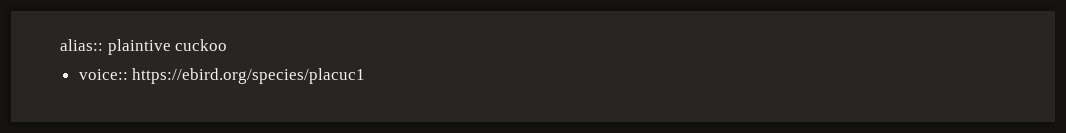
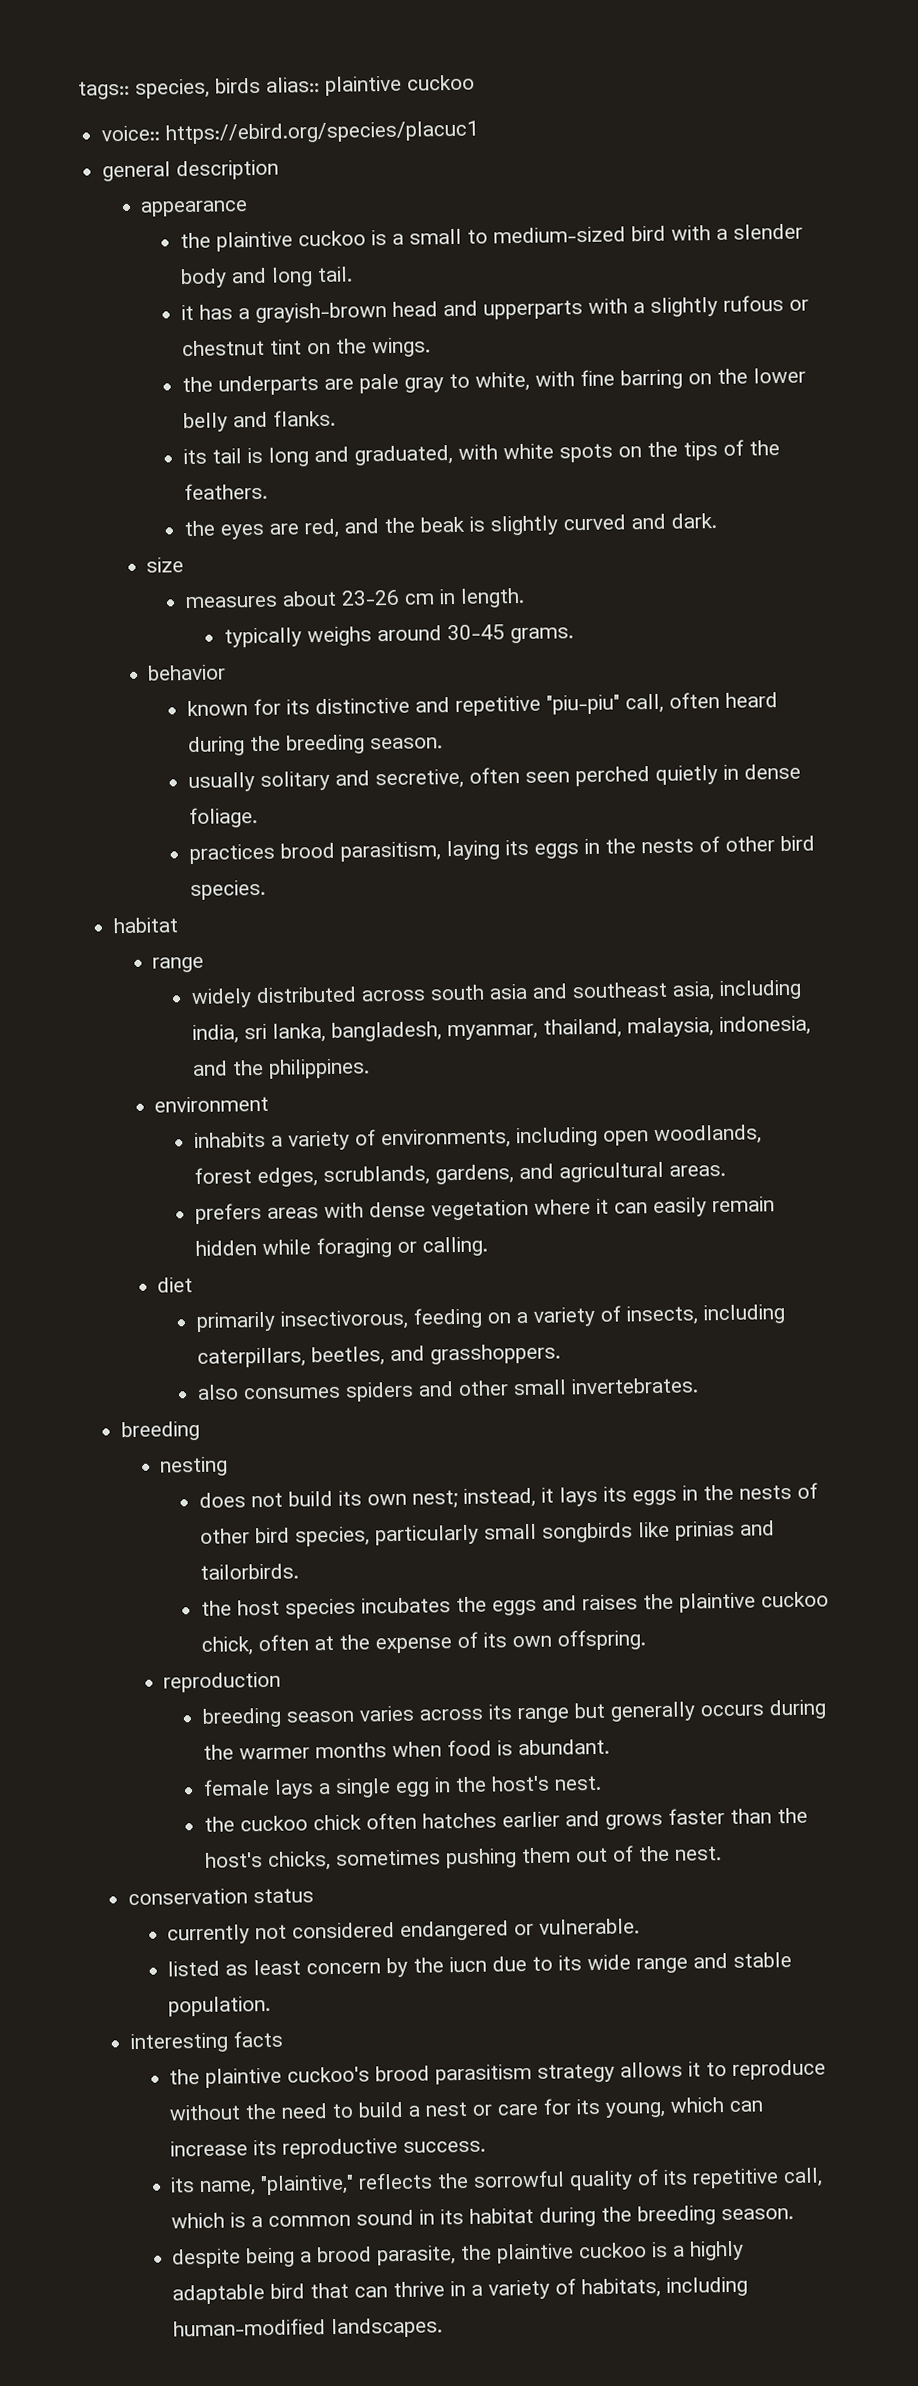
(60, 45) none -> [78,77,261,100] tags:: species, birds
(366, 76) none -> [102,159,280,182] [140,200,249,217] [179,223,803,252] [179,266,353,289] [180,294,809,324] [181,337,431,358] [181,367,806,396] [182,409,336,433] [182,439,780,467] [183,482,268,501] [183,513,717,540] [146,557,185,573] [184,587,525,609] [224,624,575,648] [147,664,227,681] [186,691,778,717] [187,734,443,757] [187,763,801,793] [188,807,258,829] [188,835,815,865] [189,879,266,901] [113,917,180,934] [152,956,205,973] [190,979,802,1009] [191,1015,811,1045] [191,1058,370,1079] [154,1095,270,1113] [193,1124,762,1151] [193,1161,726,1188] [194,1196,775,1225] [194,1236,488,1259] [157,1277,194,1293] [195,1304,786,1333] [196,1343,561,1369] [196,1377,699,1402] [121,1420,201,1442] [159,1456,229,1477] [198,1482,818,1509] [199,1520,775,1547] [199,1563,299,1580] [200,1591,829,1619] [200,1629,646,1656] [163,1671,282,1693] [201,1699,827,1728] [202,1738,610,1760] [202,1775,602,1799] [203,1807,808,1832] [203,1845,722,1871] [128,1888,315,1906] [167,1918,641,1945] [167,1952,793,1978] [168,1995,272,2017] [130,2030,284,2054] [169,2059,827,2088] [169,2097,764,2121] [170,2138,487,2159] [170,2167,824,2197] [171,2205,795,2229] [172,2240,745,2269] [172,2276,749,2305] [173,2317,444,2339] // general description // appearance // the plaintive cuckoo is a small to medium-sized bird with a slender body and long tail. // it has a grayish-brown head and upperparts with a slightly rufous or chestnut tint on the wings. // the underparts are pale gray to white, with fine barring on the lower belly and flanks. // its tail is long and graduated, with white spots on the tips of the feathers. // the eyes are red, and the beak is slightly curved and dark. // size // measures about 23-26 cm in length. // typically weighs around 30-45 grams. // behavior // known for its distinctive and repetitive "piu-piu" call, often heard during the breeding season. // usually solitary and secretive, often seen perched quietly in dense foliage. // practices brood parasitism, laying its eggs in the nests of other bird species. // habitat // range // widely distributed across south asia and southeast asia, including india, sri lanka, bangladesh, myanmar, thailand, malaysia, indonesia, and the philippines. // environment // inhabits a variety of environments, including open woodlands, forest edges, scrublands, gardens, and agricultural areas. // prefers areas with dense vegetation where it can easily remain hidden while foraging or calling. // diet // primarily insectivorous, feeding on a variety of insects, including caterpillars, beetles, and grasshoppers. // also consumes spiders and other small invertebrates. // breeding // nesting // does not build its own nest; instead, it lays its eggs in the nests of other bird species, particularly small songbirds like prinias and tailorbirds. // the host species incubates the eggs and raises the plaintive cuckoo chick, often at the expense of its own offspring. // reproduction // breeding season varies across its range but generally occurs during the warmer months when food is abundant. // female lays a single egg in the host's nest. // the cuckoo chick often hatches earlier and grows faster than the host's chicks, sometimes pushing them out of the nest. // conservation status // currently not considered endangered or vulnerable. // listed as least concern by the iucn due to its wide range and stable population. // interesting facts // the plaintive cuckoo's brood parasitism strategy allows it to reproduce without the need to build a nest or care for its young, which can increase its reproductive success. // its name, "plaintive," reflects the sorrowful quality of its repetitive call, which is a common sound in its habitat during the breeding season. // despite being a brood parasite, the plaintive cuckoo is a highly adaptable bird that can thrive in a variety of habitats, including human-modified landscapes.

